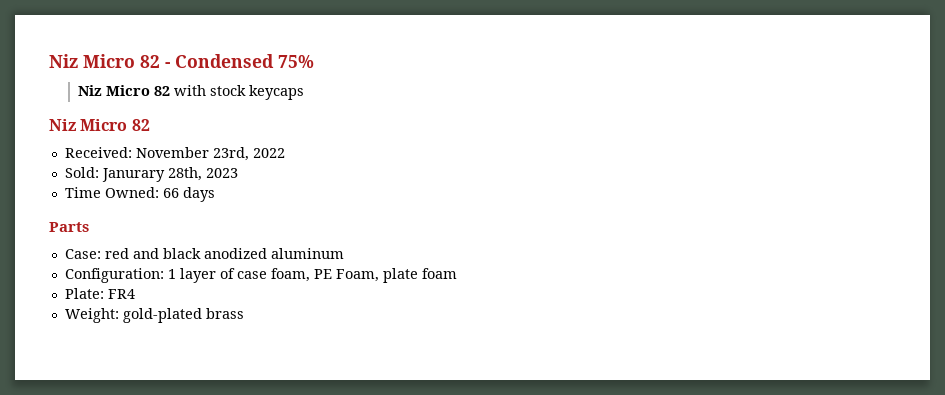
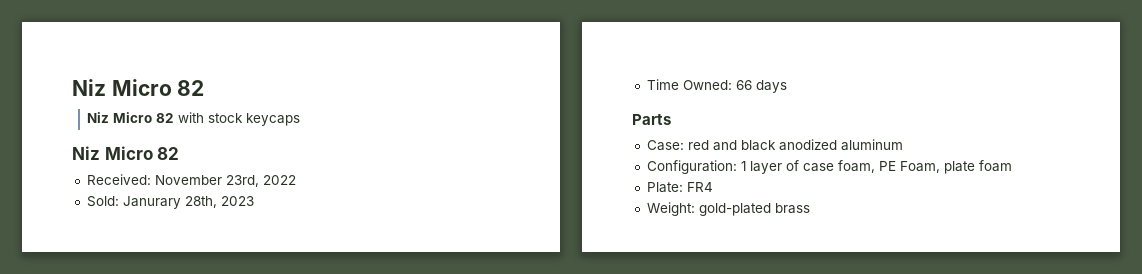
[49,54,314,68] Niz Micro 82 - Condensed 75% -> [72,79,205,96] Niz Micro 82

